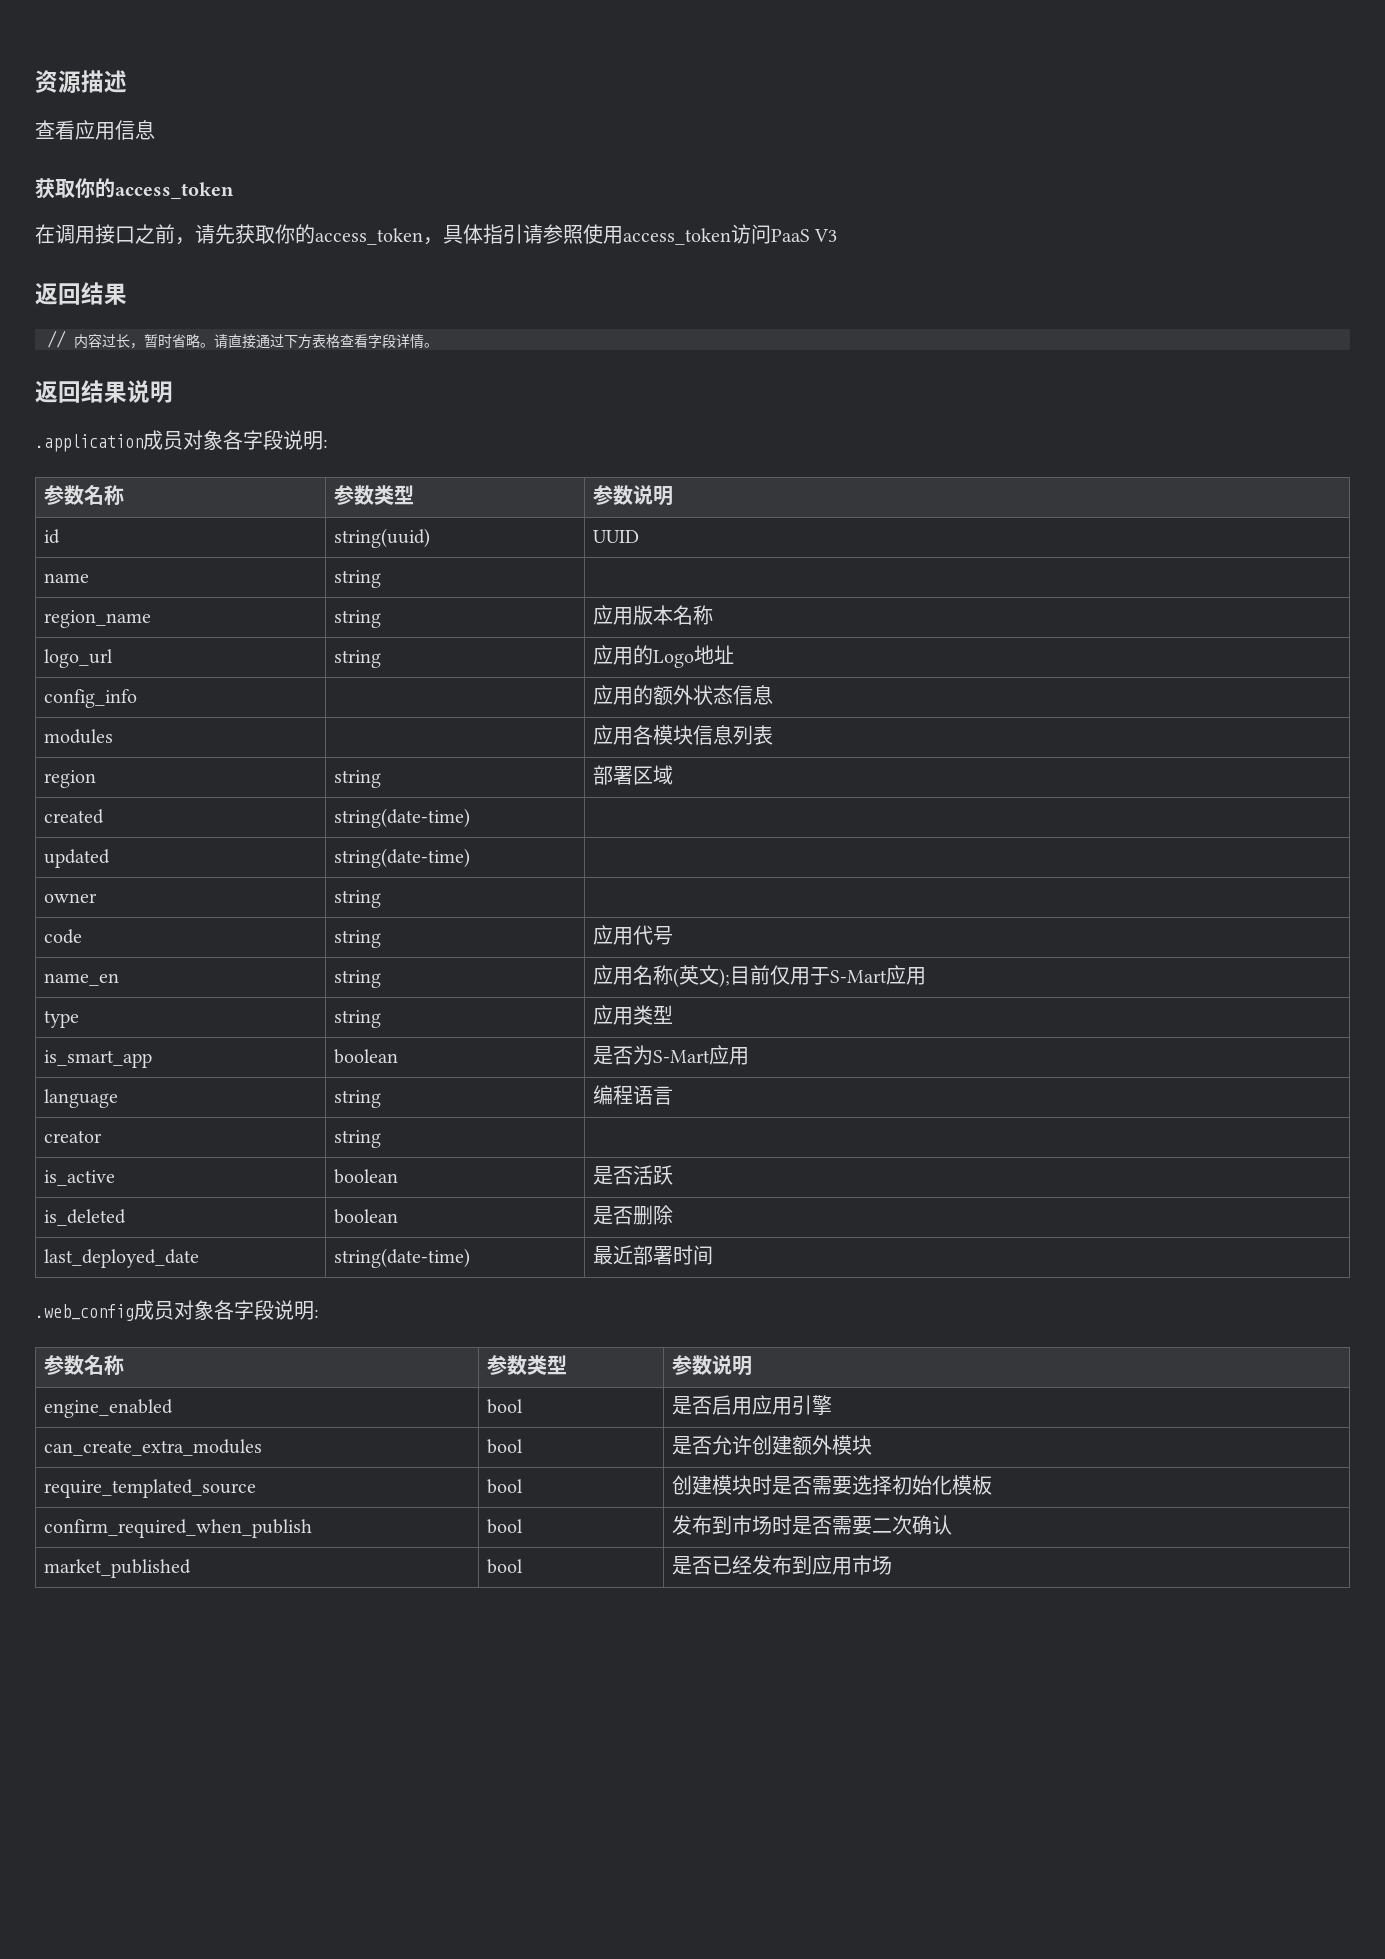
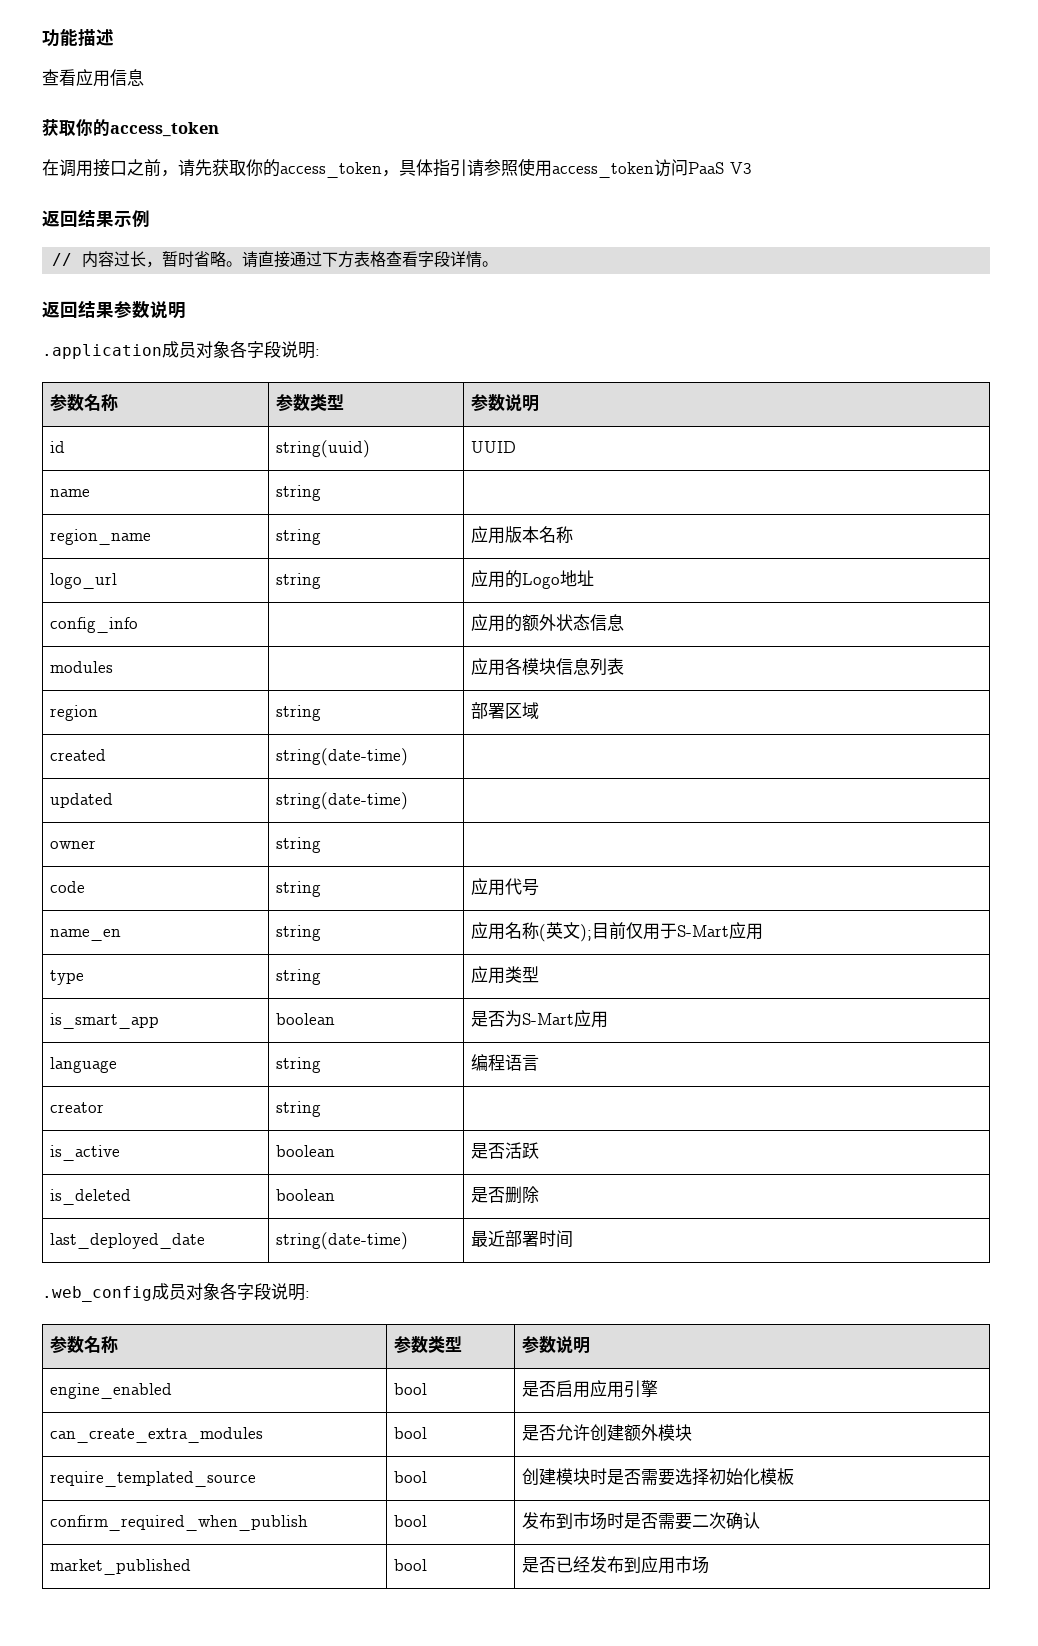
[35,70,81,94] 资源 -> [42,28,78,47] 功能
(127, 294) none -> [114,210,150,227] 示例
(127, 392) none -> [114,301,150,319] 参数

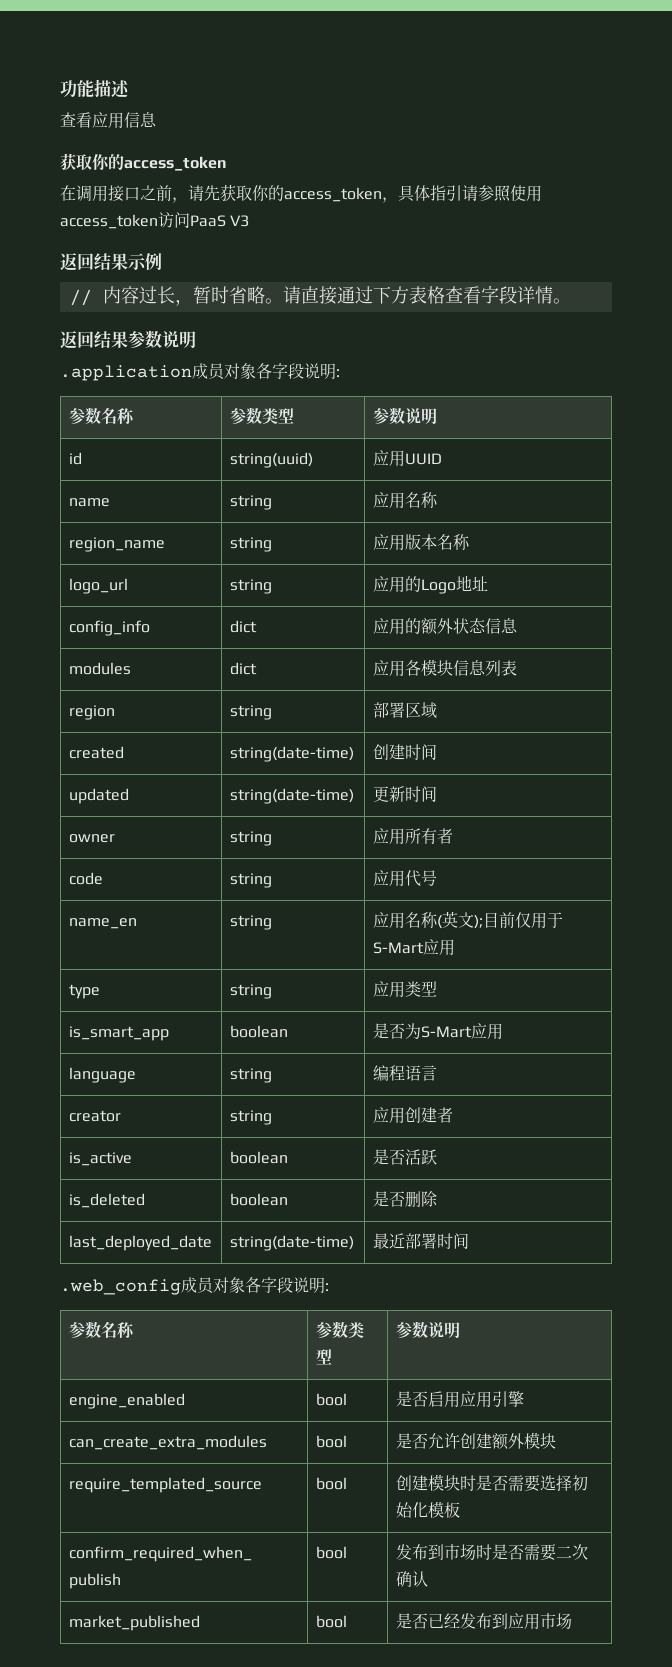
(370, 449) none -> [372,450,405,467] 应用
(321, 493) none -> [372,492,438,509] 应用名称
(138, 625) none -> [229,620,257,633] dict
(113, 667) none -> [229,662,257,675] dict
(408, 757) none -> [372,744,437,760] 创建时间
(408, 801) none -> [372,786,437,802] 更新时间
(321, 845) none -> [372,828,453,845] 应用所有者
(321, 1109) none -> [372,1107,453,1124] 应用创建者

